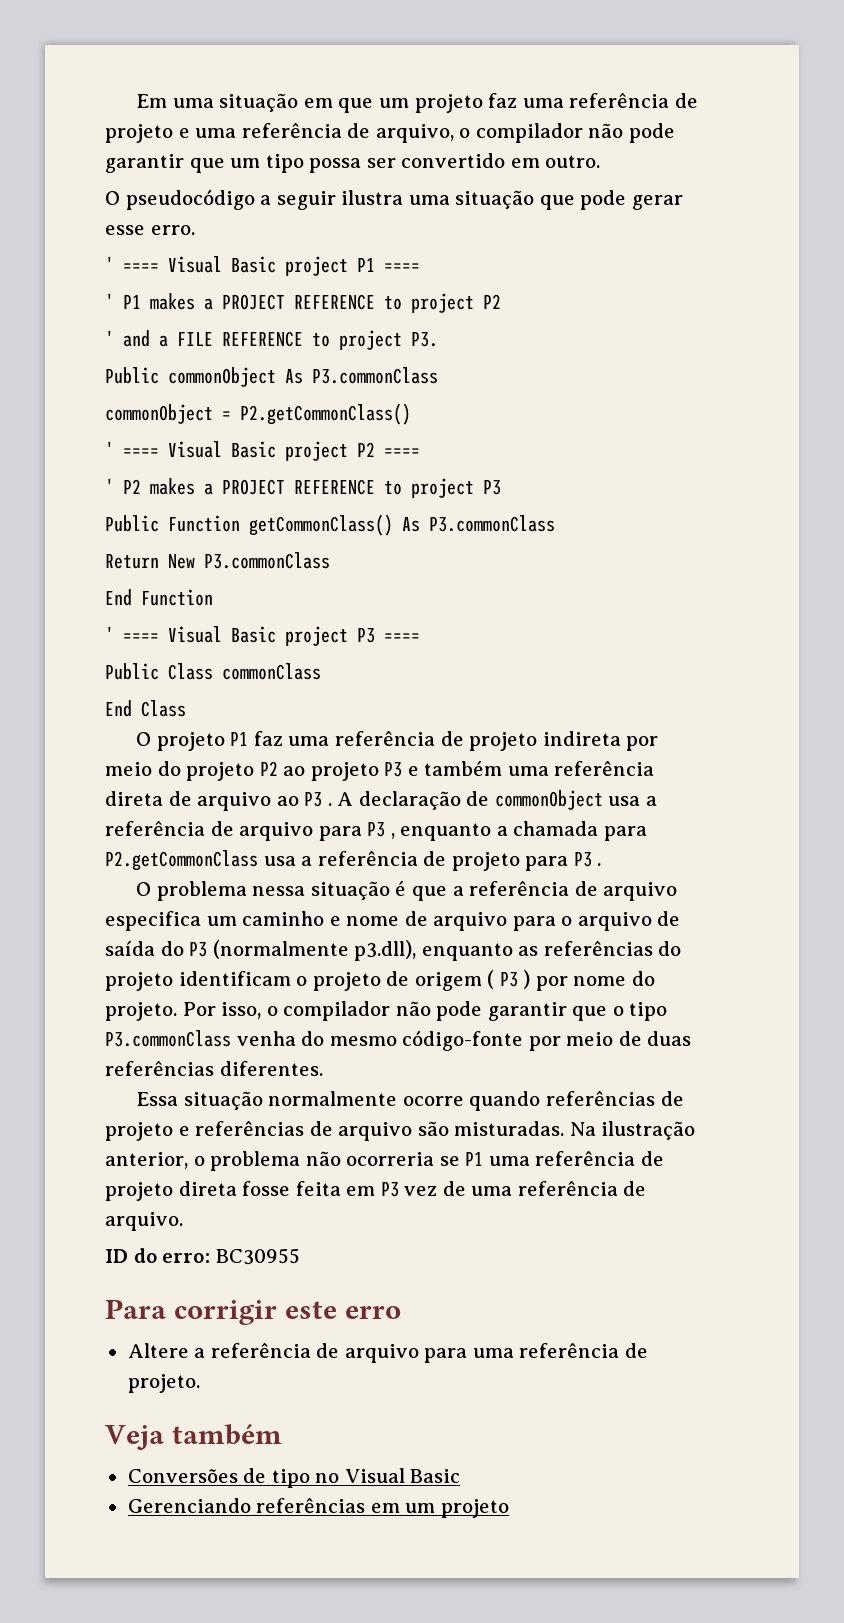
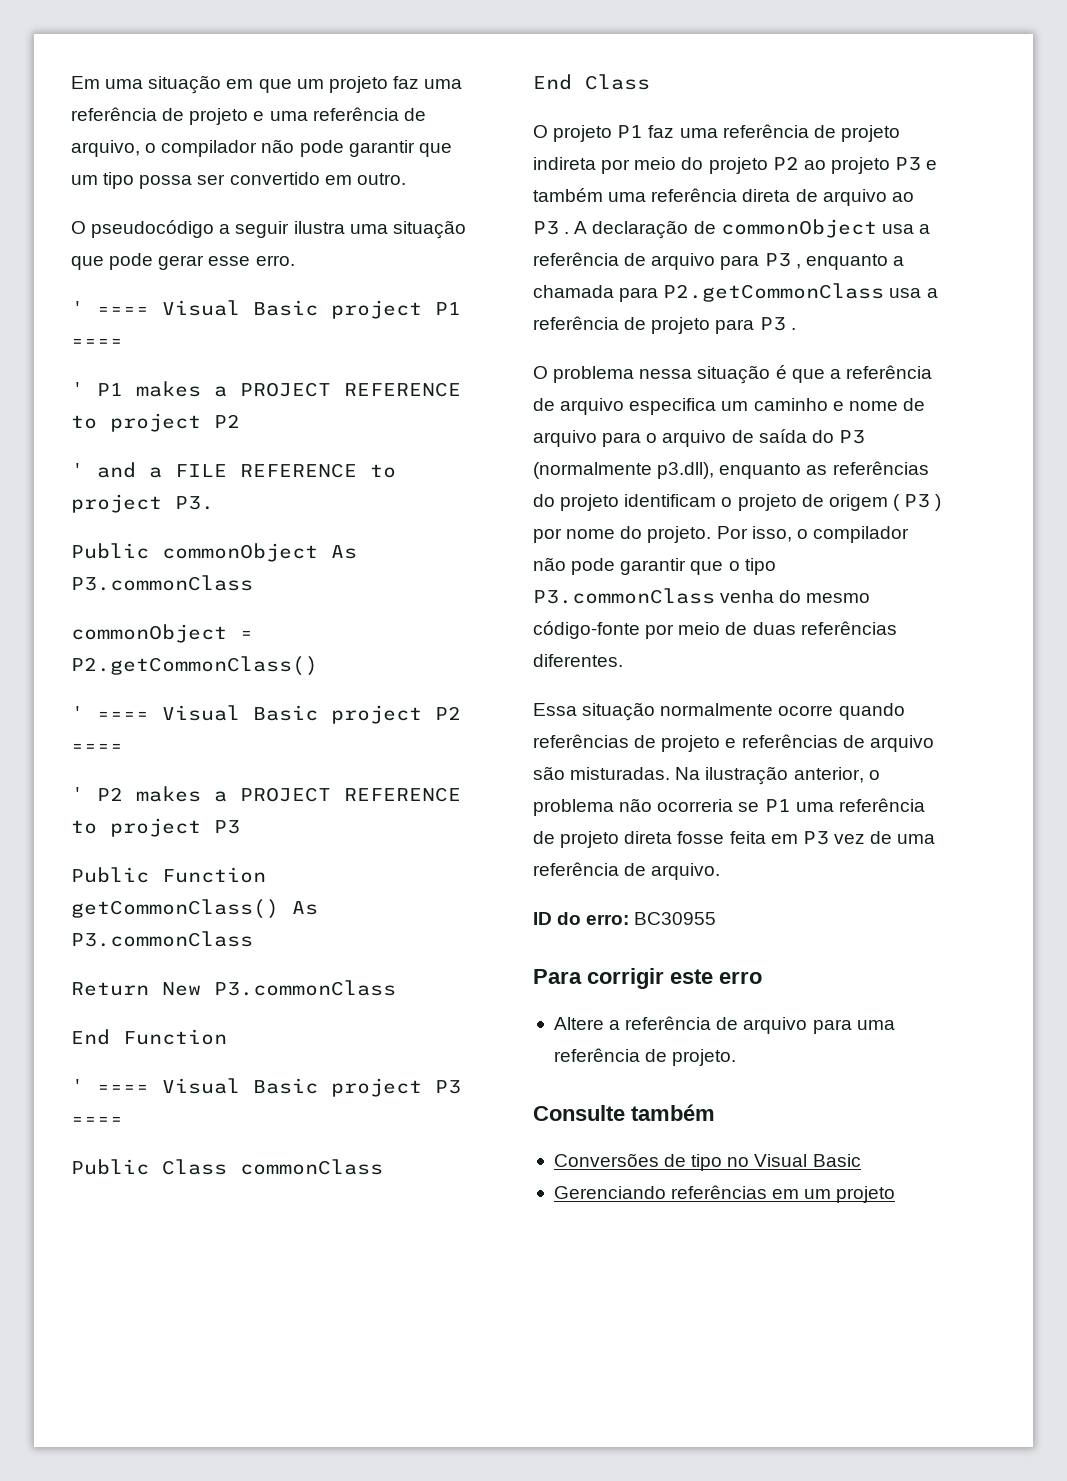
[105,1425,164,1450] Veja -> [533,1105,625,1121] Consulte

